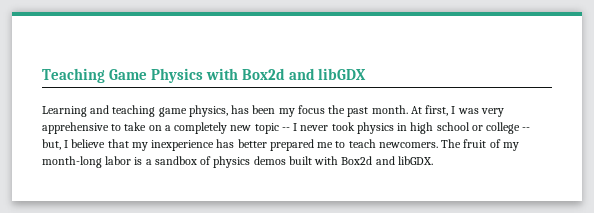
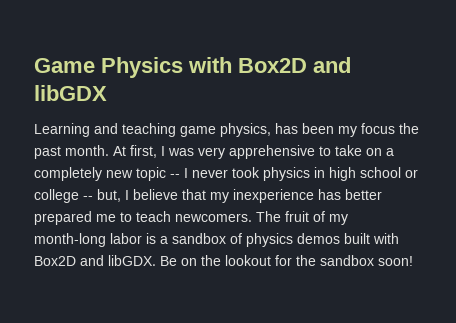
[42,68,105,83] Teaching -> (34, 65) none
[241,68,285,80] Box2d -> [238,58,307,73] Box2D
[341,156,373,165] Box2d -> [34,256,76,266] Box2D
(433, 160) none -> [160,255,413,266] Be on the lookout for the sandbox soon!

